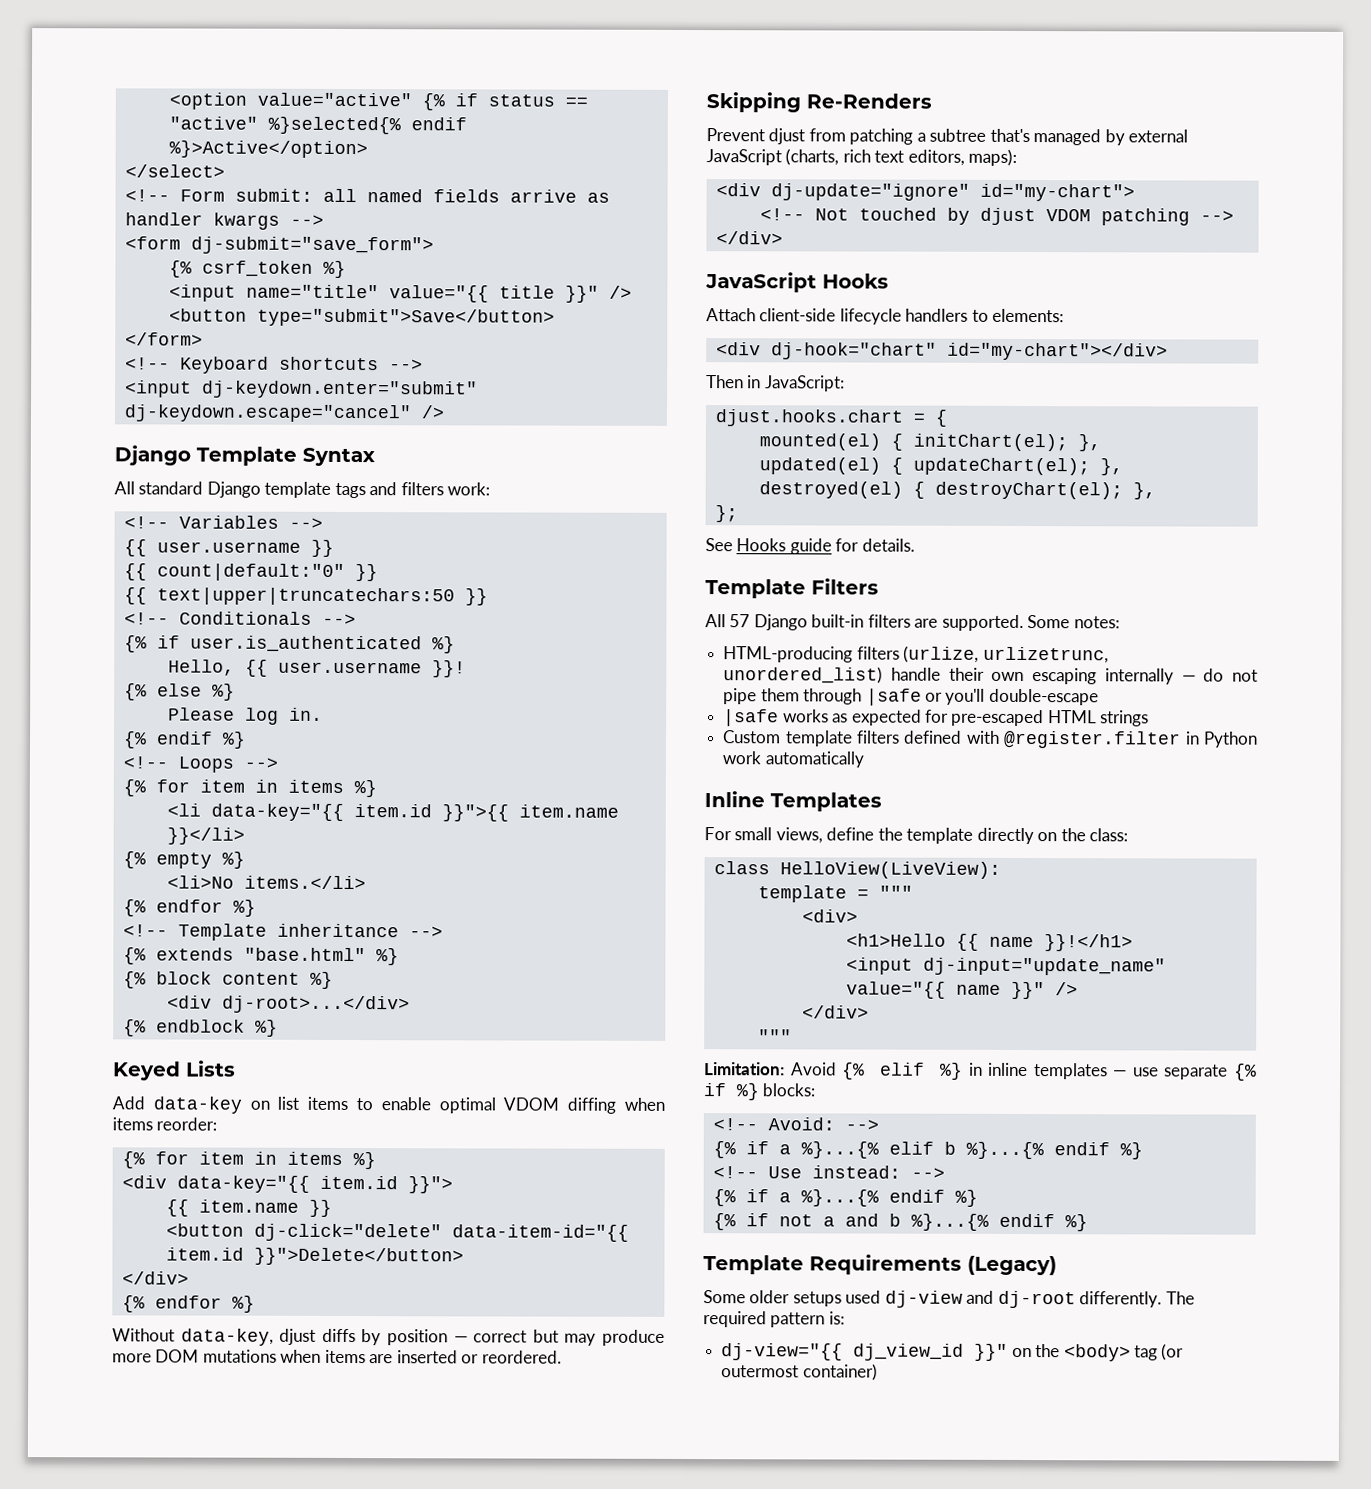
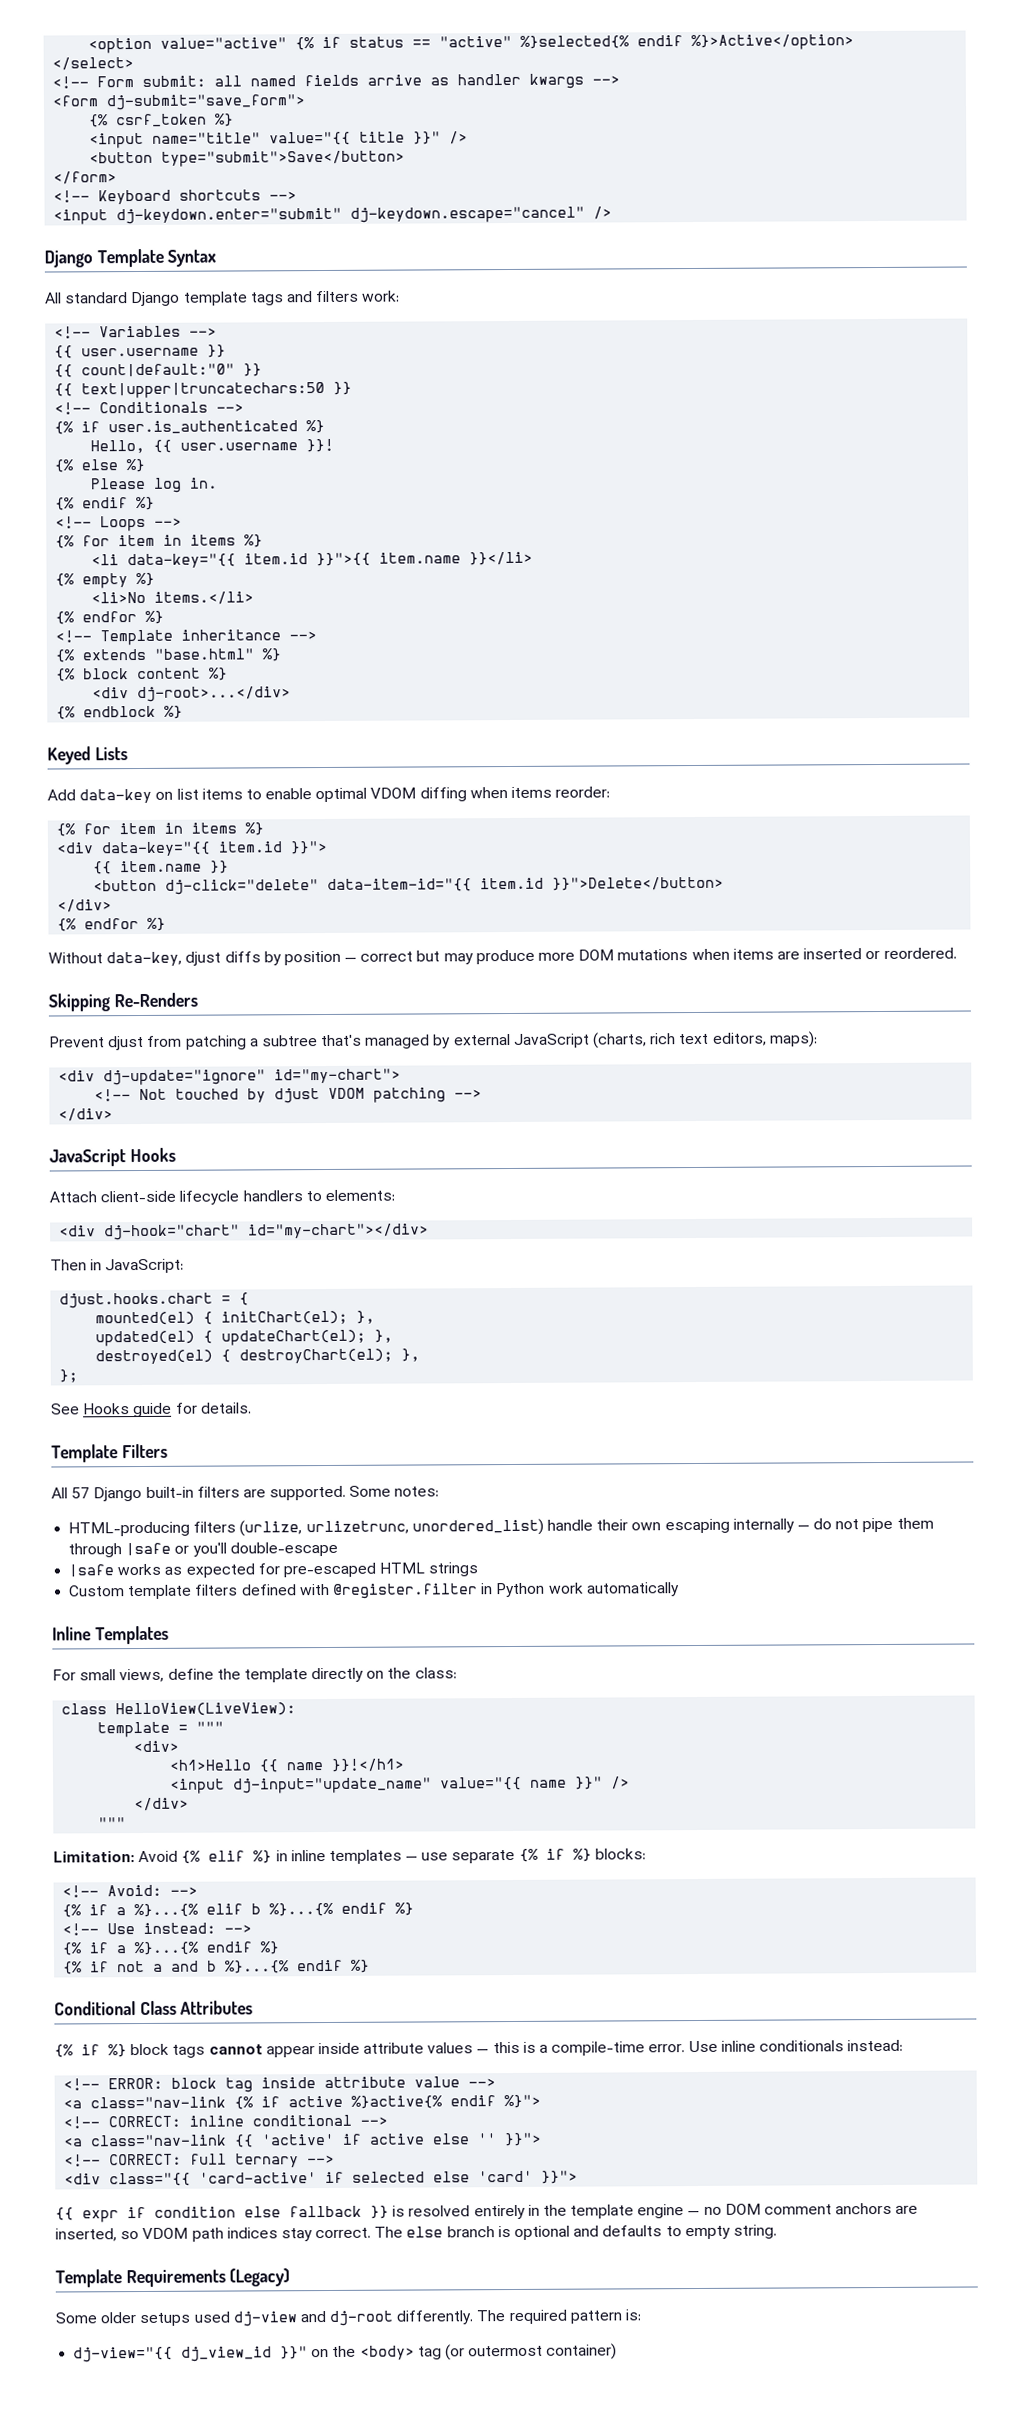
(1088, 1223) none -> [54,2000,254,2016] [54,2039,904,2058] [63,2076,497,2093] [63,2094,542,2110] [63,2114,389,2129] [63,2132,543,2148] [64,2153,336,2168] [64,2170,579,2187] [55,2202,919,2223] [55,2224,777,2242] // Conditional Class Attributes // {% if %} block tags cannot appear inside attribute values — this is a compile-time error. Use inline conditionals instead: // <!-- ERROR: block tag inside attribute value --> // <a class="nav-link {% if active %}active{% endif %}"> // <!-- CORRECT: inline conditional --> // <a class="nav-link {{ 'active' if active else '' }}"> // <!-- CORRECT: full ternary --> // <div class="{{ 'card-active' if selected else 'card' }}"> // {{ expr if condition else fallback }} is resolved entirely in the template engine — no DOM comment anchors are inserted, so VDOM path indices stay correct. The else branch is optional and defaults to empty string.

